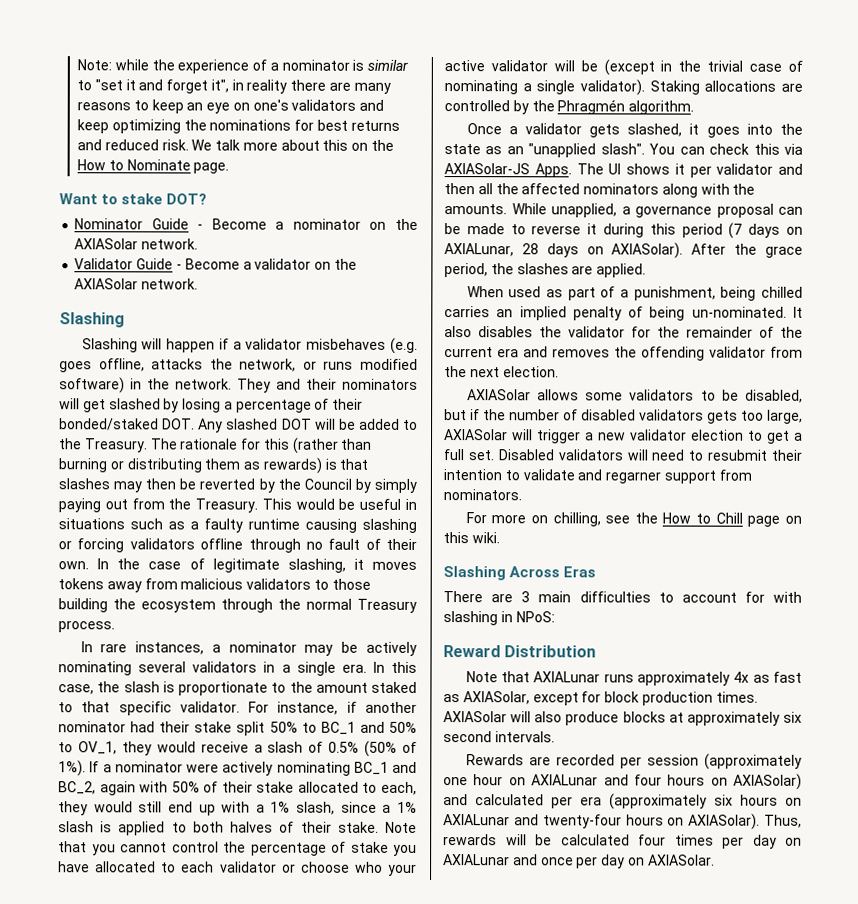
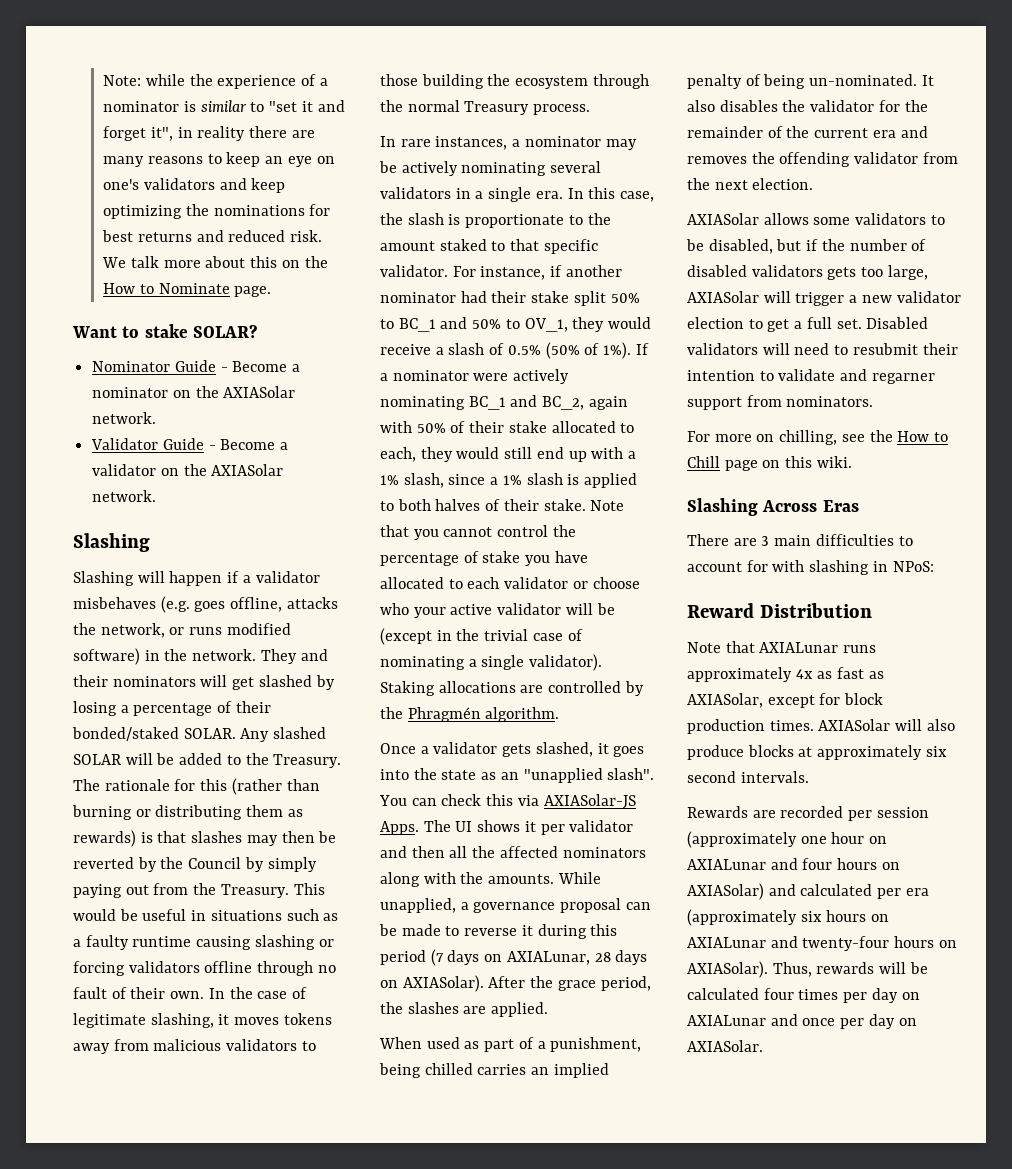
[166,193,208,205] DOT? -> [192,325,257,338] SOLAR?
[162,418,196,430] DOT. -> [183,728,236,739] SOLAR.
[281,418,312,430] DOT -> [73,754,121,765] SOLAR

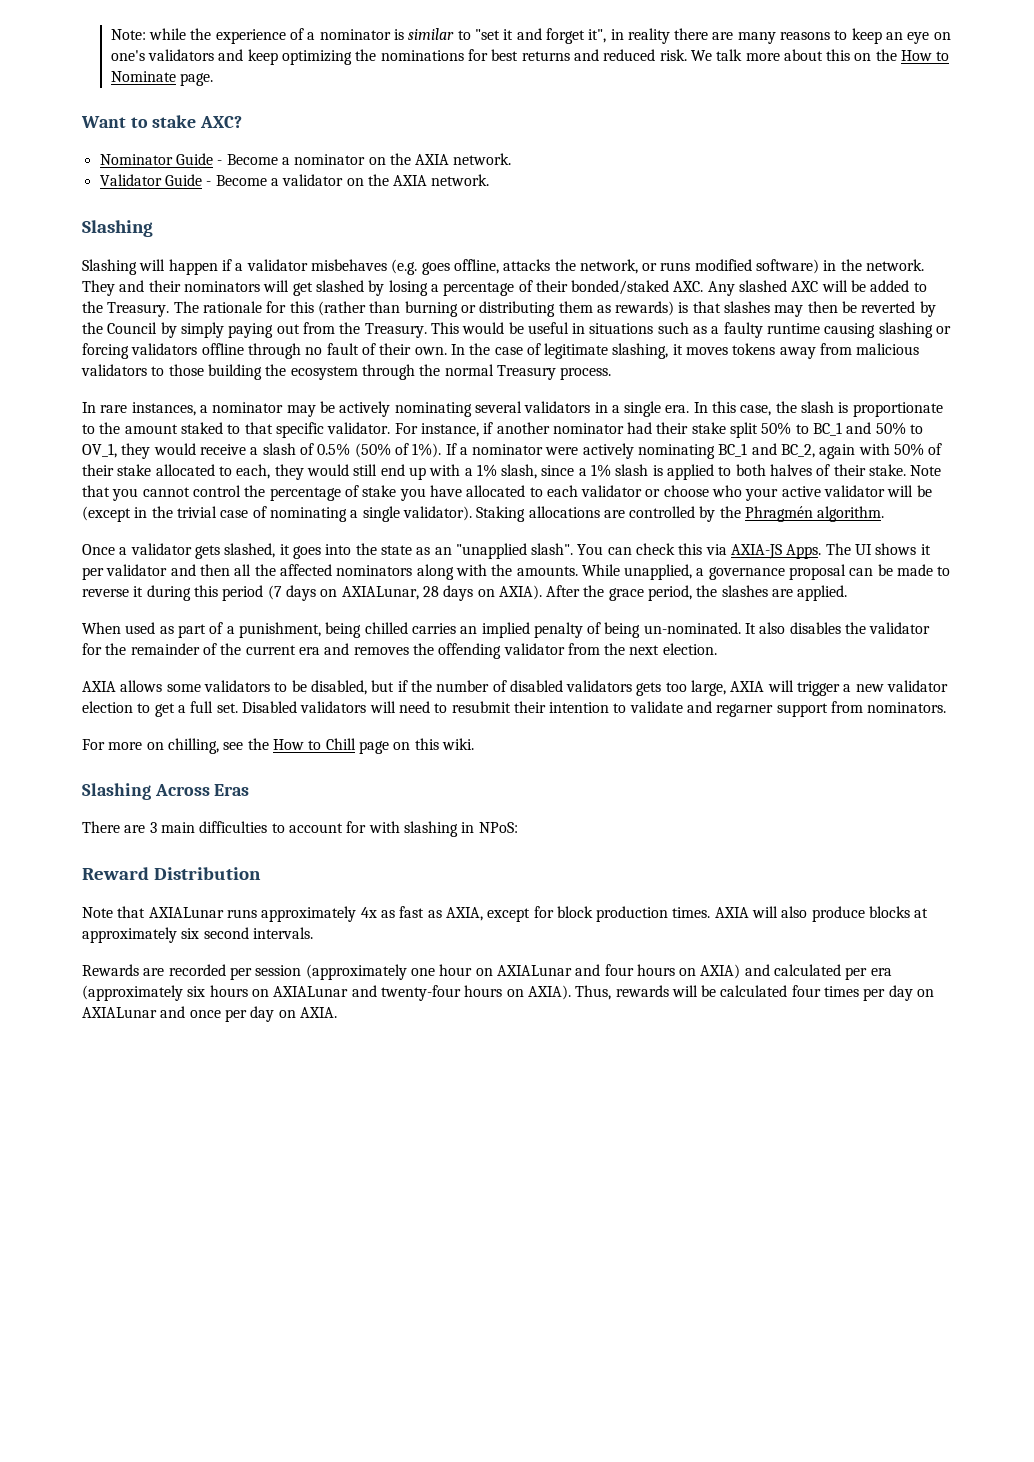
[192,325,257,338] SOLAR? -> [200,116,243,128] AXC?
[223,386,296,398] AXIASolar -> [415,154,450,165] AXIA
[211,464,284,476] AXIASolar -> [393,175,428,186] AXIA
[183,728,236,739] SOLAR. -> [673,281,704,292] AXC.
[73,754,121,765] SOLAR -> [791,281,819,292] AXC
[543,794,636,809] AXIASolar-JS -> [731,544,783,559] AXIA-JS
[402,975,484,992] AXIASolar). -> [498,585,542,600] AXIA).
[687,213,759,225] AXIASolar -> [82,681,116,692] AXIA
[687,291,759,303] AXIASolar -> [730,681,765,692] AXIA
[687,693,763,708] AXIASolar, -> [445,907,483,921] AXIA,
[818,719,891,731] AXIASolar -> [714,907,749,918] AXIA
[687,883,764,900] AXIASolar) -> [700,964,741,979] AXIA)
[687,961,768,978] AXIASolar). -> [527,985,571,1000] AXIA).
[687,1040,763,1052] AXIASolar. -> [299,1007,337,1018] AXIA.

